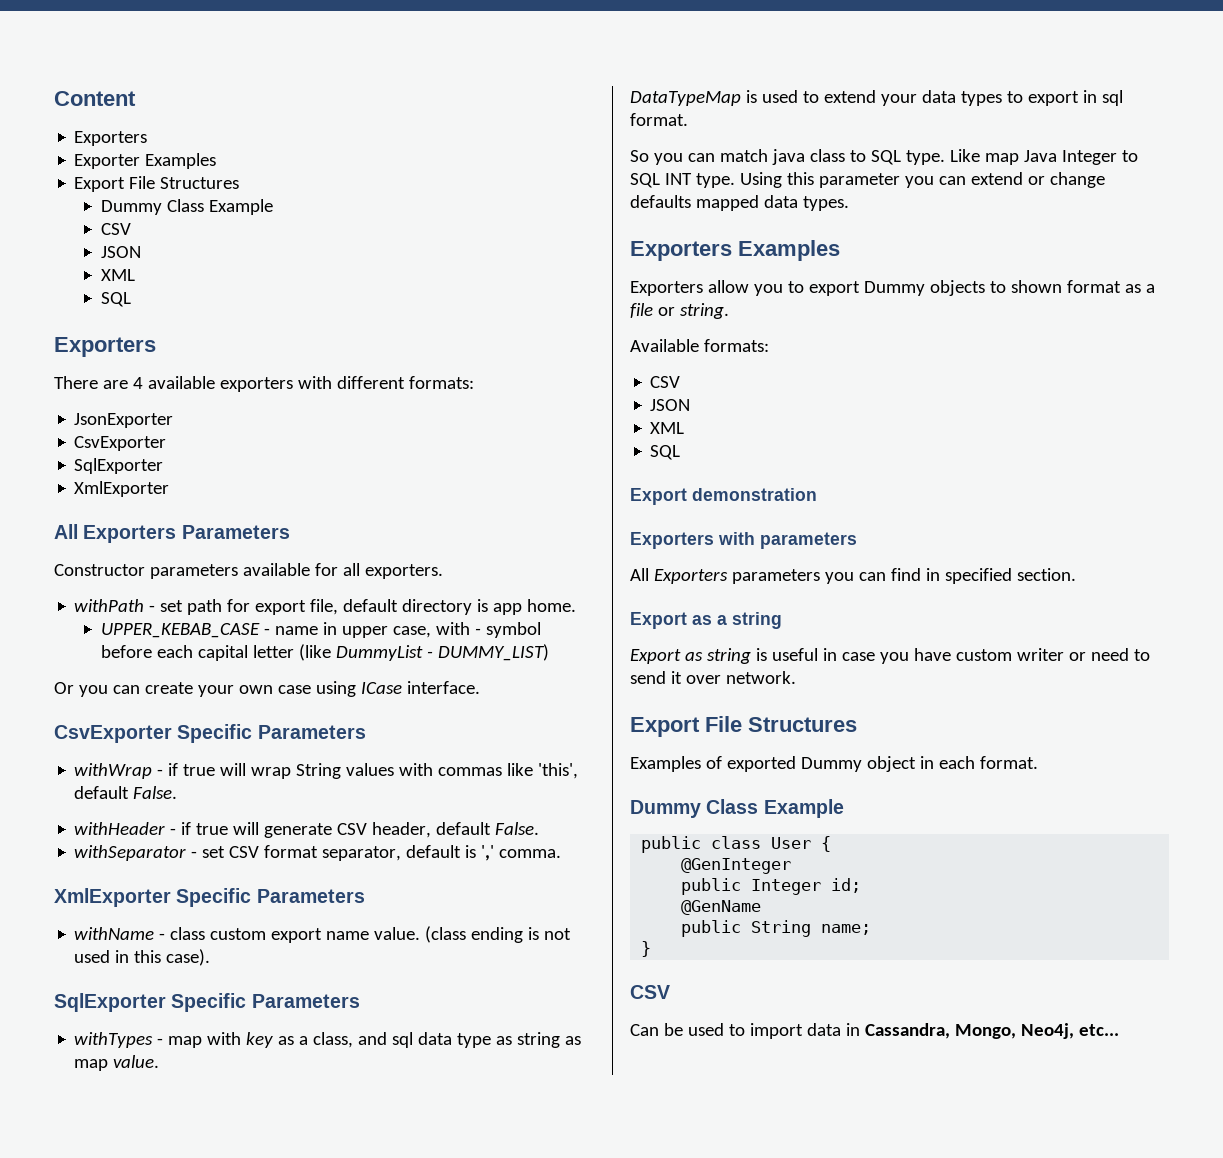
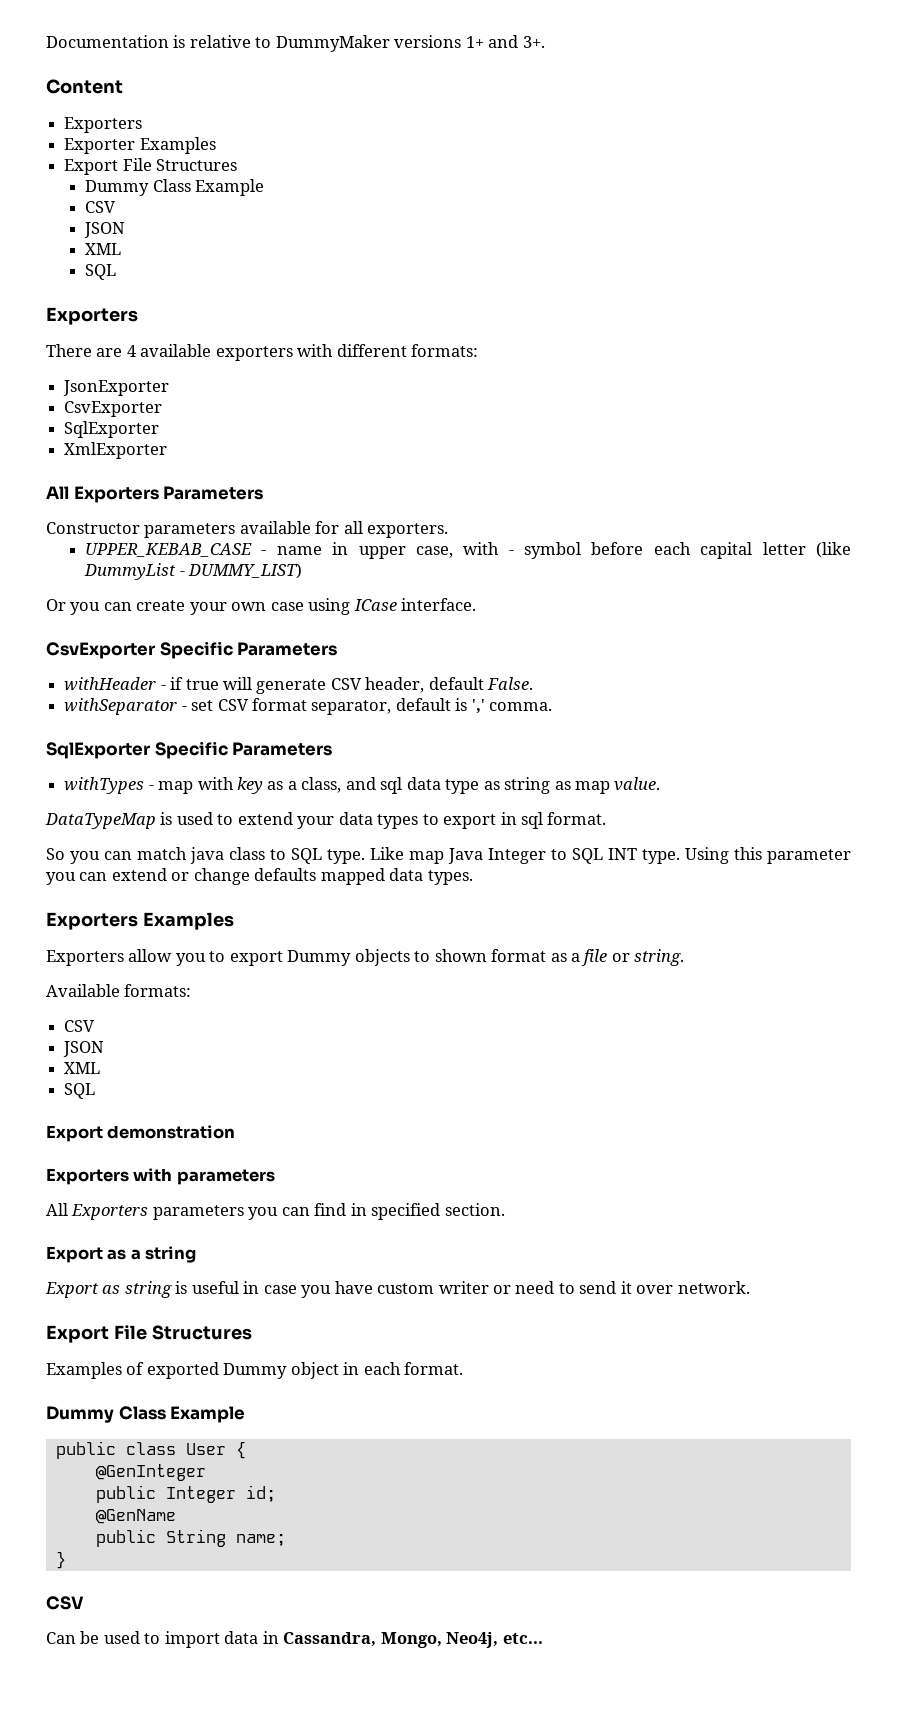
(54, 98) none -> [46,35,545,52] Documentation is relative to DummyMaker versions 1+ and 3+. //
[74,599,577,615] // withPath - set path for export file, default directory is app home. -> (449, 530) none
[74,763,579,779] [74,786,178,799] // withWrap - if true will wrap String values with commas like 'this', default False. -> (338, 649) none
[54,888,365,907] [74,926,572,943] [74,949,211,966] // XmlExporter Specific Parameters // withName - class custom export name value. (class ending is not used in this case). -> (553, 706) none

